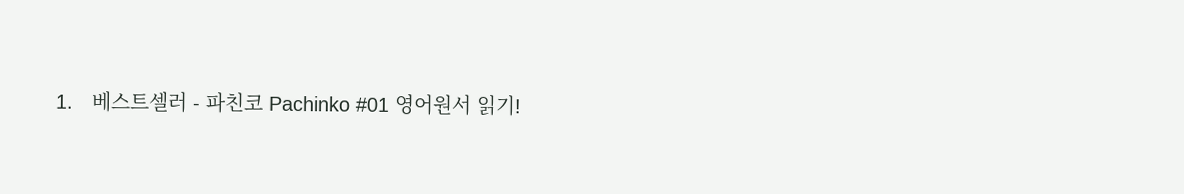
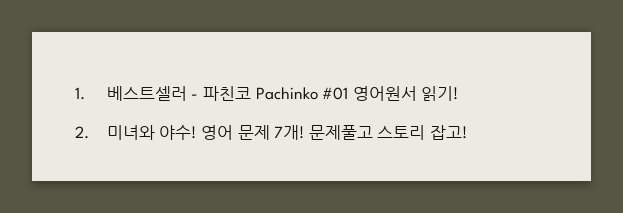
(522, 105) none -> [75,125,468,140] // 2. 미녀와 야수! 영어 문제 7개! 문제풀고 스토리 잡고!

